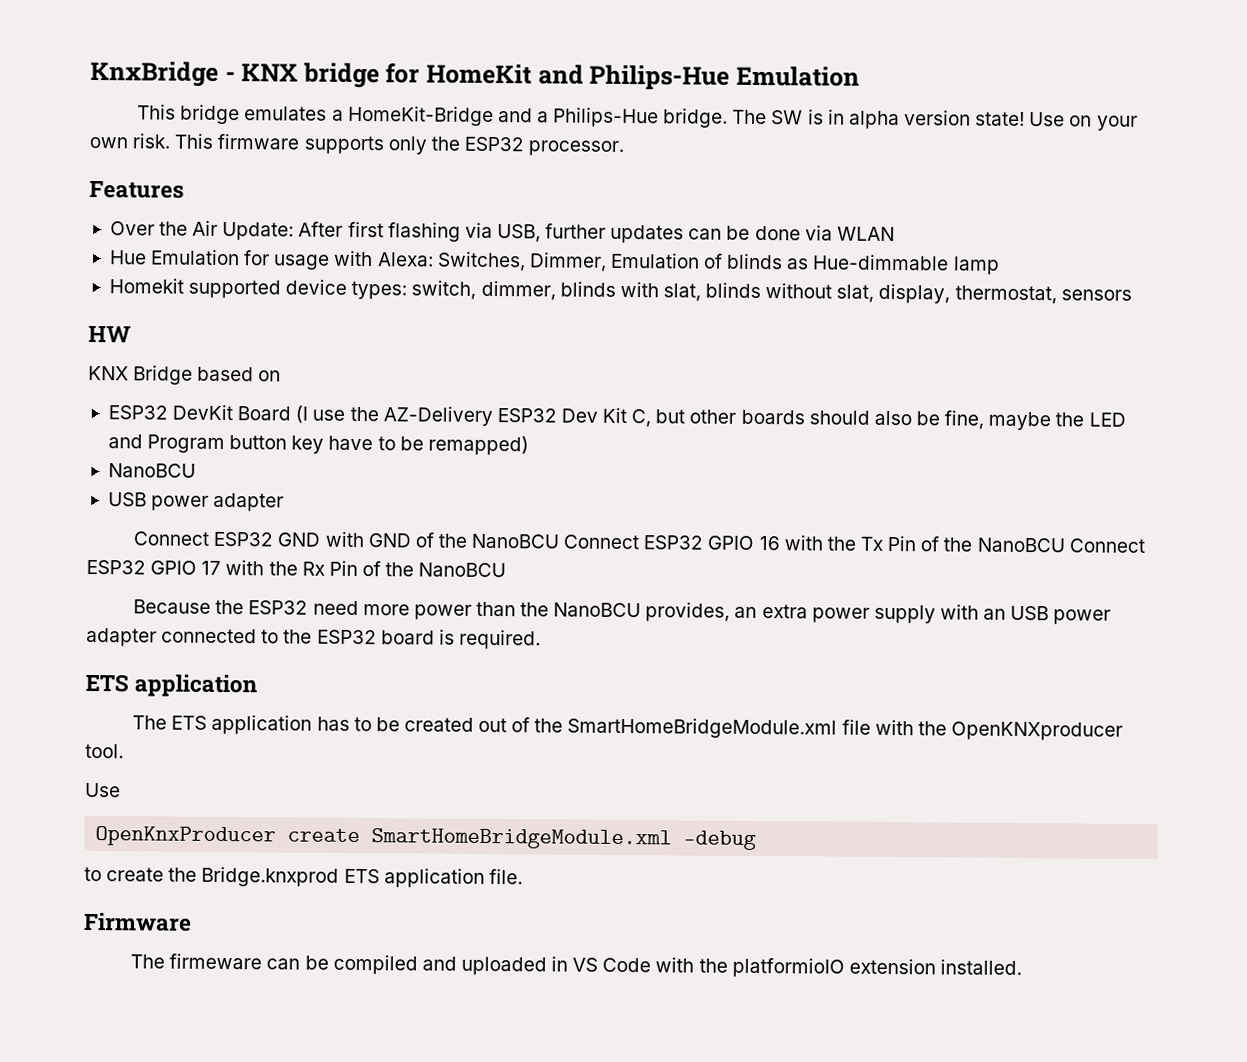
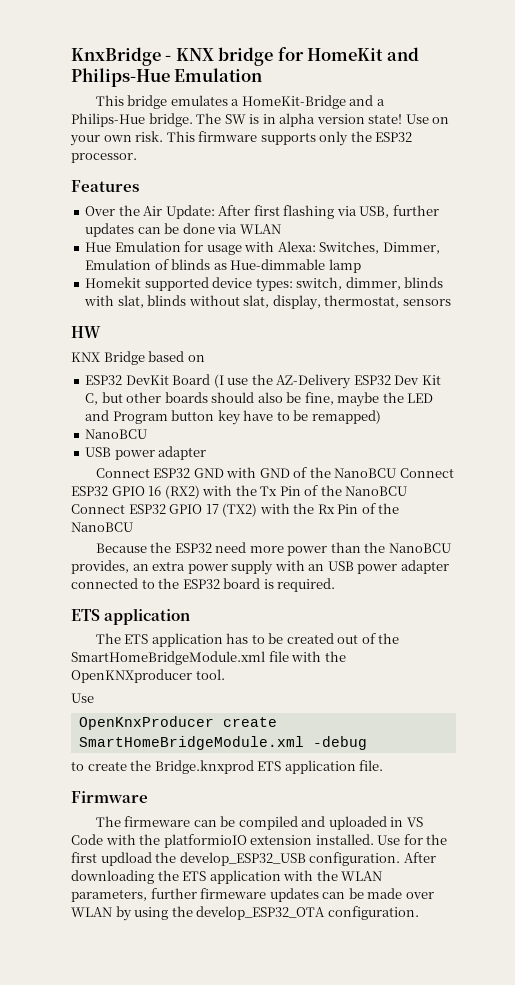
(780, 543) none -> [164,485,200,499] (RX2)
(222, 567) none -> [222,503,258,517] (TX2)
(1022, 967) none -> [377,834,448,845] [71,852,436,866] [71,870,383,884] [71,888,434,902] [71,906,419,921] Use for the first updload the develop_ESP32_USB configuration. After downloading the ETS application with the WLAN parameters, further firmeware updates can be made over WLAN by using the develop_ESP32_OTA configuration.

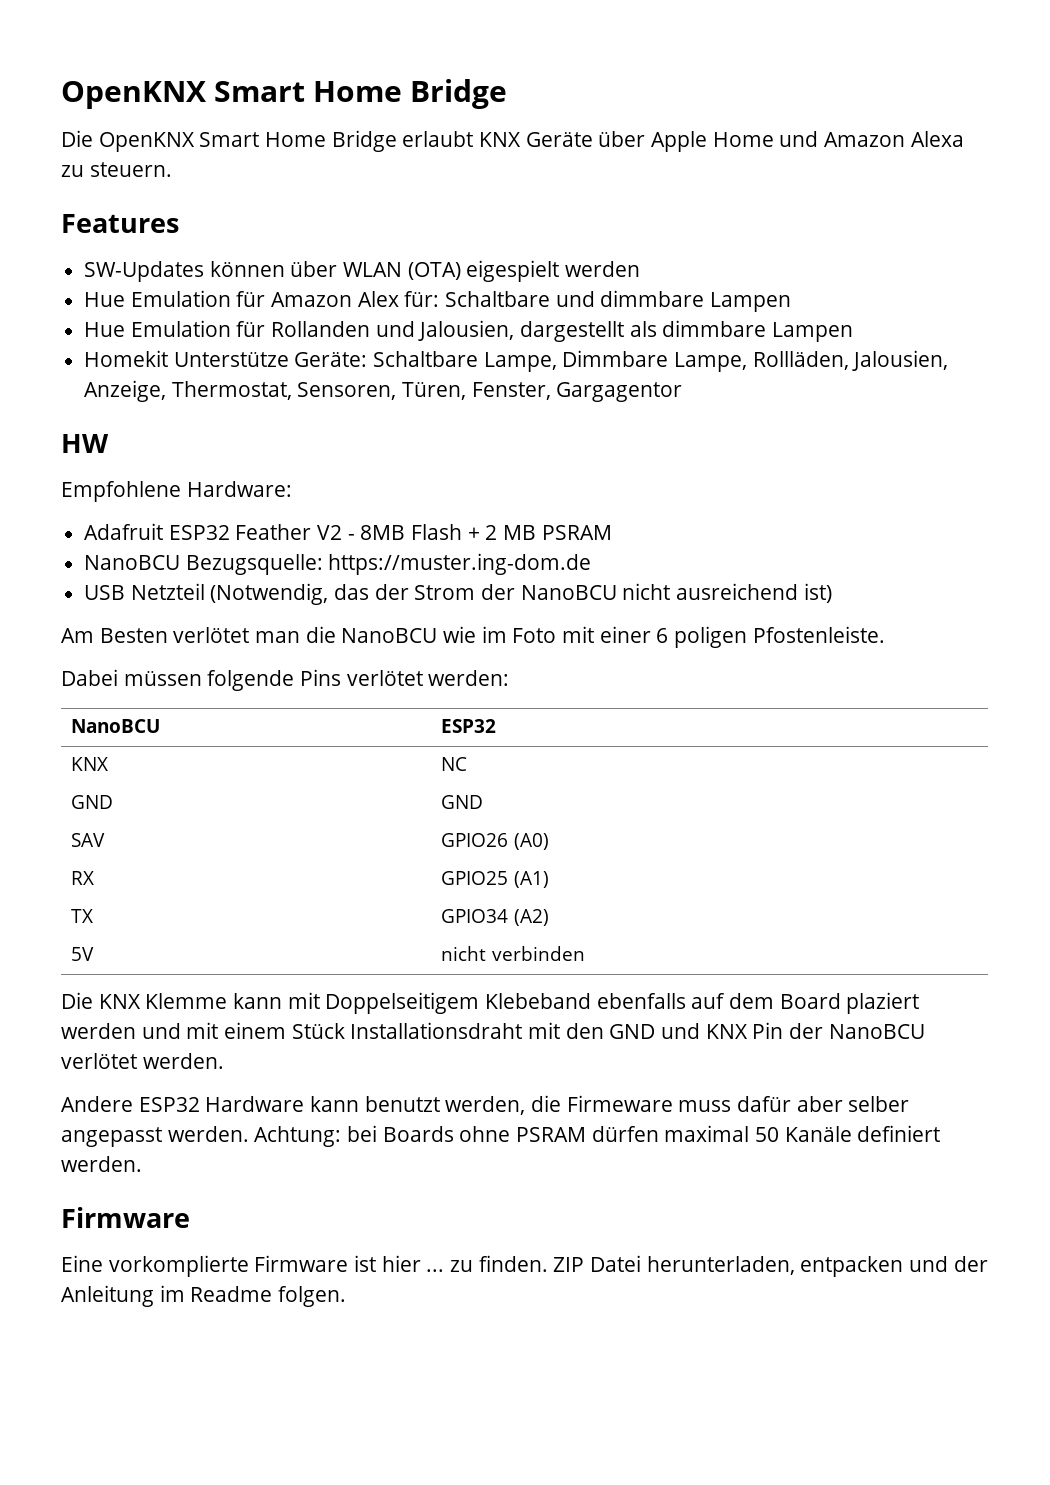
[71,47,419,66] [71,68,263,87] [95,95,385,109] [71,113,450,127] [70,131,413,146] [71,153,137,163] [71,180,139,192] [85,205,439,219] [85,223,281,237] [85,241,440,255] [85,259,361,273] [85,277,444,292] [84,295,451,310] [71,326,101,338] [71,351,205,365] [85,374,441,389] [85,392,434,407] [85,410,381,425] [85,429,148,439] [85,446,207,460] [95,467,454,478] [71,485,408,499] [71,503,400,517] [71,522,133,532] [95,542,451,556] [71,560,449,575] [71,578,336,592] [71,608,191,625] [95,633,400,647] [71,651,346,665] [71,669,225,683] [71,693,94,703] [78,716,277,730] [78,736,367,750] [71,760,384,774] [71,791,148,803] [95,816,423,830] [71,834,448,848] [71,852,436,866] [71,870,383,884] [71,888,434,902] [71,906,419,921] KnxBridge - KNX bridge for HomeKit and Philips-Hue Emulation // This bridge emulates a HomeKit-Bridge and a Philips-Hue bridge. The SW is in alpha version state! Use on your own risk. This firmware supports only the ESP32 processor. // Features // Over the Air Update: After first flashing via USB, further updates can be done via WLAN // Hue Emulation for usage with Alexa: Switches, Dimmer, Emulation of blinds as Hue-dimmable lamp // Homekit supported device types: switch, dimmer, blinds with slat, blinds without slat, display, thermostat, sensors // HW // KNX Bridge based on // ESP32 DevKit Board (I use the AZ-Delivery ESP32 Dev Kit C, but other boards should also be fine, maybe the LED and Program button key have to be remapped) // NanoBCU // USB power adapter // Connect ESP32 GND with GND of the NanoBCU Connect ESP32 GPIO 16 (RX2) with the Tx Pin of the NanoBCU Connect ESP32 GPIO 17 (TX2) with the Rx Pin of the NanoBCU // Because the ESP32 need more power than the NanoBCU provides, an extra power supply with an USB power adapter connected to the ESP32 board is required. // ETS application // The ETS application has to be created out of the SmartHomeBridgeModule.xml file with the OpenKNXproducer tool. // Use // OpenKnxProducer create SmartHomeBridgeModule.xml -debug // to create the Bridge.knxprod ETS application file. // Firmware // The firmeware can be compiled and uploaded in VS Code with the platformioIO extension installed. Use for the first updload the develop_ESP32_USB configuration. After downloading the ETS application with the WLAN parameters, further firmeware updates can be made over WLAN by using the develop_ESP32_OTA configuration. -> [61,79,507,109] [61,130,964,152] [61,162,172,177] [61,214,179,233] [84,260,641,282] [84,290,792,312] [84,320,854,342] [84,350,949,372] [84,380,683,402] [61,434,109,453] [61,481,292,502] [84,523,612,540] [84,553,592,575] [84,583,832,605] [61,626,885,648] [61,669,510,691] [71,719,161,733] [441,719,497,733] [71,757,109,771] [441,757,468,771] [71,795,114,809] [441,795,484,809] [71,833,106,847] [441,833,549,850] [71,871,95,885] [441,871,549,888] [71,909,94,923] [441,909,549,926] [71,947,95,961] [441,946,585,961] [61,992,920,1014] [61,1022,925,1039] [61,1053,224,1069] [61,1095,910,1115] [61,1125,941,1147] [61,1156,142,1172] [61,1207,190,1228] [61,1255,988,1277] [61,1285,347,1307] OpenKNX Smart Home Bridge // Die OpenKNX Smart Home Bridge erlaubt KNX Geräte über Apple Home und Amazon Alexa zu steuern. // Features // SW-Updates können über WLAN (OTA) eigespielt werden // Hue Emulation für Amazon Alex für: Schaltbare und dimmbare Lampen // Hue Emulation für Rollanden und Jalousien, dargestellt als dimmbare Lampen // Homekit Unterstütze Geräte: Schaltbare Lampe, Dimmbare Lampe, Rollläden, Jalousien, Anzeige, Thermostat, Sensoren, Türen, Fenster, Gargagentor // HW // Empfohlene Hardware: // Adafruit ESP32 Feather V2 - 8MB Flash + 2 MB PSRAM // NanoBCU Bezugsquelle: https://muster.ing-dom.de // USB Netzteil (Notwendig, das der Strom der NanoBCU nicht ausreichend ist) // Am Besten verlötet man die NanoBCU wie im Foto mit einer 6 poligen Pfostenleiste. // Dabei müssen folgende Pins verlötet werden: // NanoBCU | ESP32 // KNX | NC // GND | GND // SAV | GPIO26 (A0) // RX | GPIO25 (A1) // TX | GPIO34 (A2) // 5V | nicht verbinden // Die KNX Klemme kann mit Doppelseitigem Klebeband ebenfalls auf dem Board plaziert werden und mit einem Stück Installationsdraht mit den GND und KNX Pin der NanoBCU verlötet werden. // Andere ESP32 Hardware kann benutzt werden, die Firmeware muss dafür aber selber angepasst werden. Achtung: bei Boards ohne PSRAM dürfen maximal 50 Kanäle definiert werden. // Firmware // Eine vorkomplierte Firmware ist hier ... zu finden. ZIP Datei herunterladen, entpacken und der Anleitung im Readme folgen.

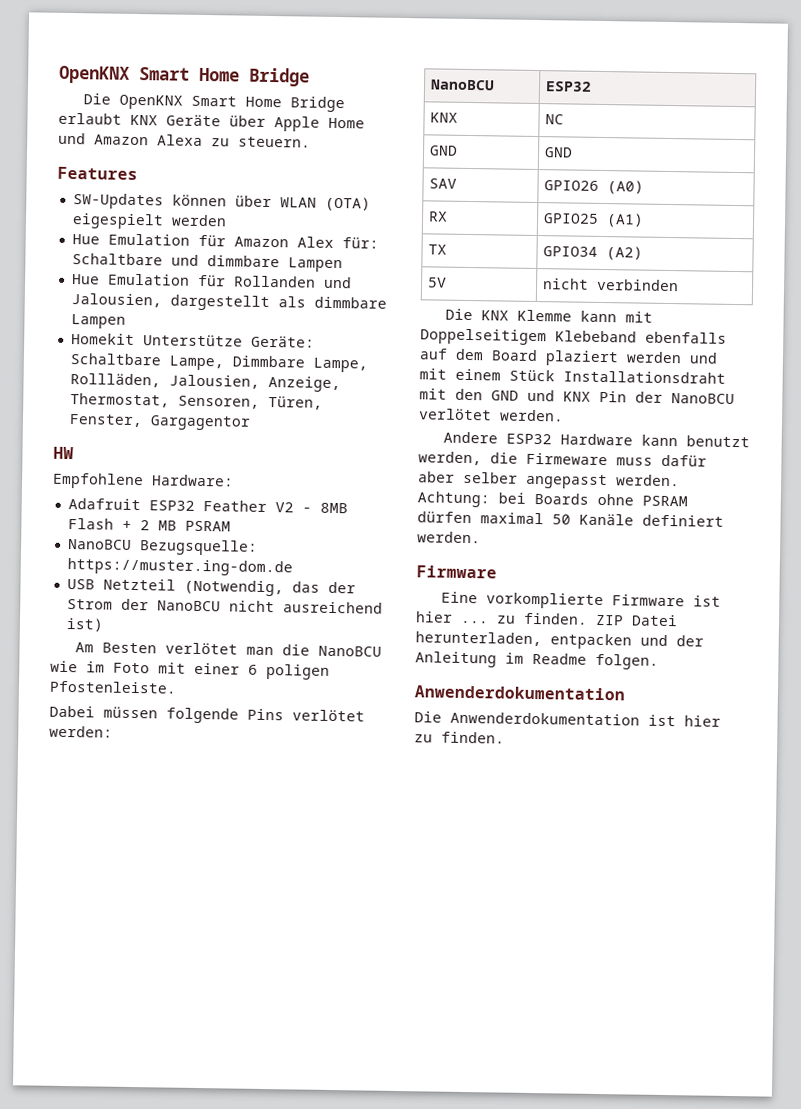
(347, 1296) none -> [414,685,626,701] [414,711,721,727] [414,731,505,744] // Anwenderdokumentation // Die Anwenderdokumentation ist hier zu finden.

